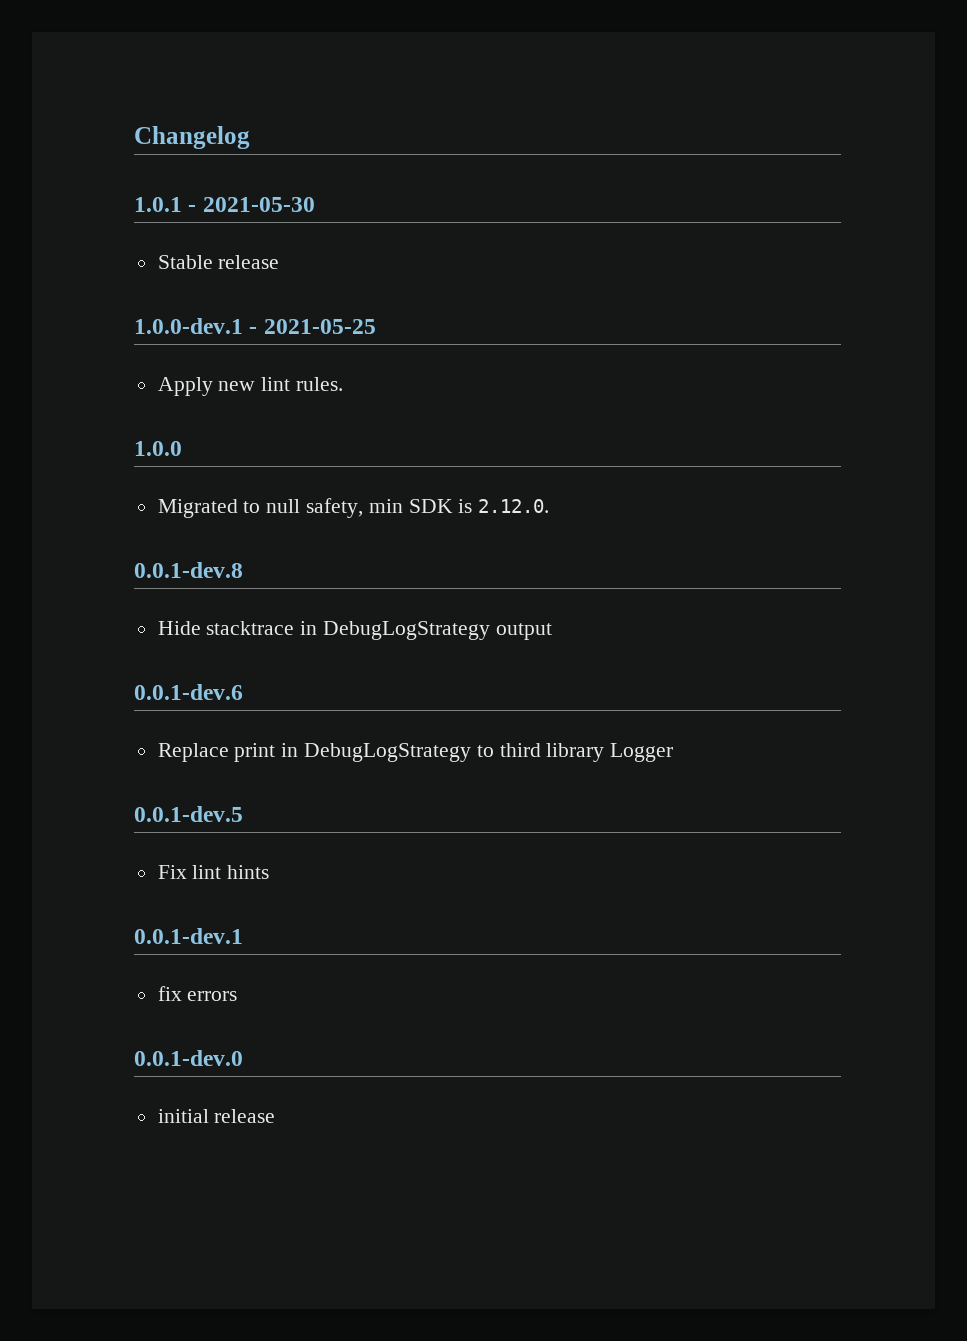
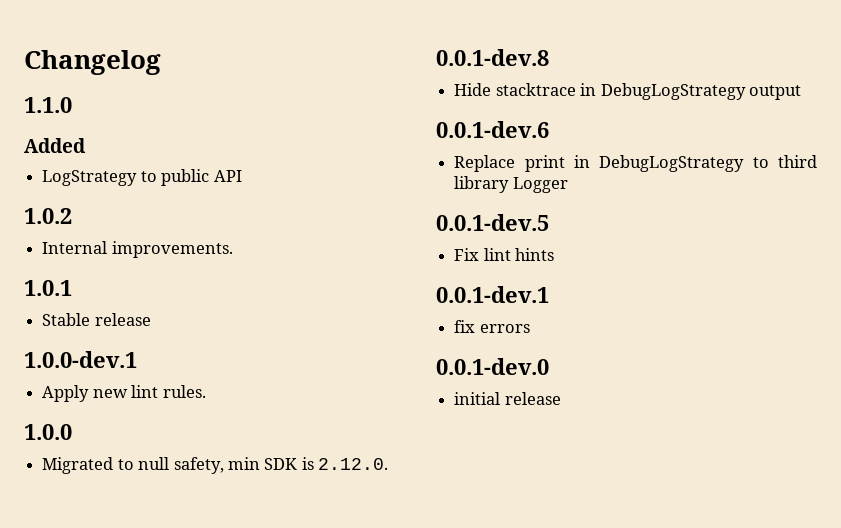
(250, 137) none -> [24,97,72,113] [24,138,86,153] [42,169,242,186] [24,208,72,224] [42,241,233,258] // 1.1.0 // Added // LogStrategy to public API // 1.0.2 // Internal improvements.
[188,197,315,212] - 2021-05-30 -> (72, 288) none
[249,319,376,334] - 2021-05-25 -> (137, 359) none

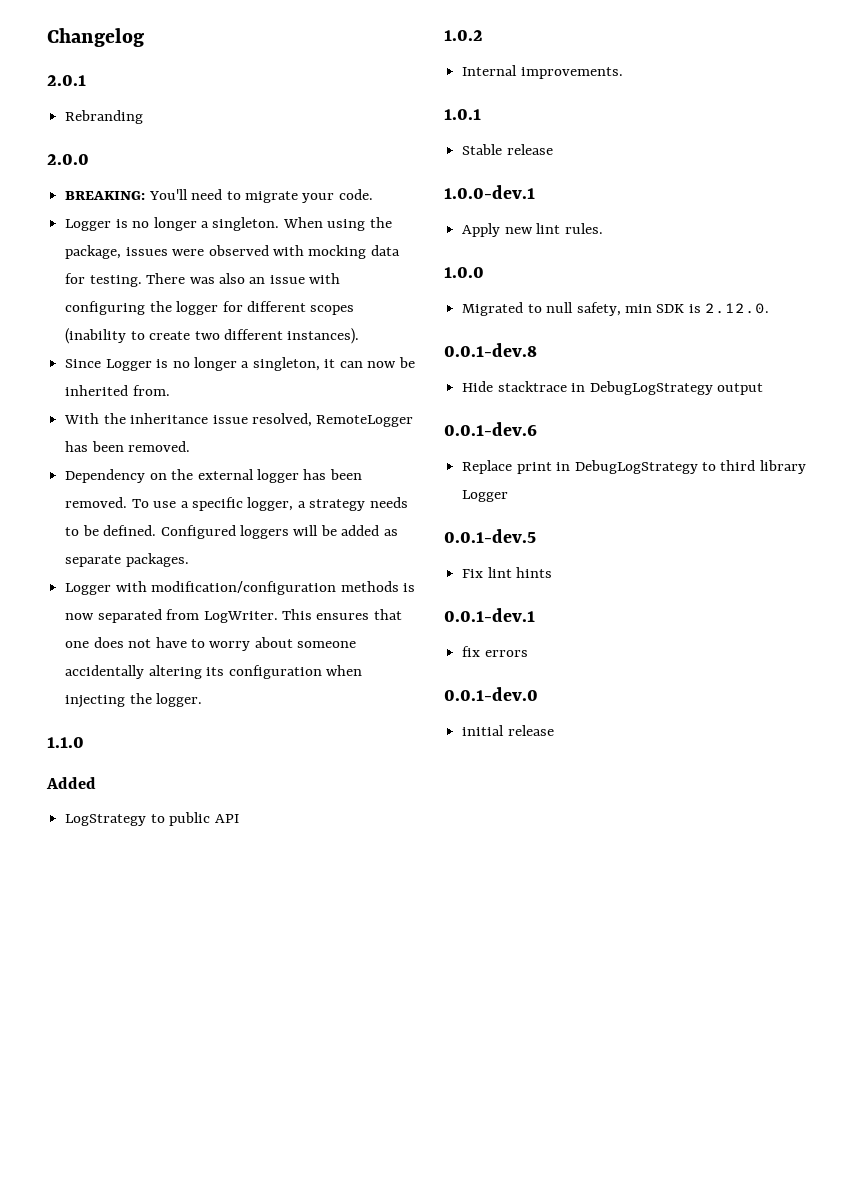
(161, 62) none -> [47,75,86,86] [65,110,144,124] [47,154,89,165] [65,189,373,203] [65,217,392,231] [65,245,400,259] [65,273,341,287] [65,301,355,315] [65,328,360,344] [65,357,415,371] [65,385,170,396] [64,413,414,427] [65,441,191,452] [65,469,362,483] [65,497,408,511] [65,525,398,539] [65,553,189,567] [65,581,415,595] [65,609,402,623] [65,637,357,651] [65,665,362,679] [65,693,203,708] // 2.0.1 // Rebranding // 2.0.0 // BREAKING: You'll need to migrate your code. // Logger is no longer a singleton. When using the package, issues were observed with mocking data for testing. There was also an issue with configuring the logger for different scopes (inability to create two different instances). // Since Logger is no longer a singleton, it can now be inherited from. // With the inheritance issue resolved, RemoteLogger has been removed. // Dependency on the external logger has been removed. To use a specific logger, a strategy needs to be defined. Configured loggers will be added as separate packages. // Logger with modification/configuration methods is now separated from LogWriter. This ensures that one does not have to worry about someone accidentally altering its configuration when injecting the logger.

